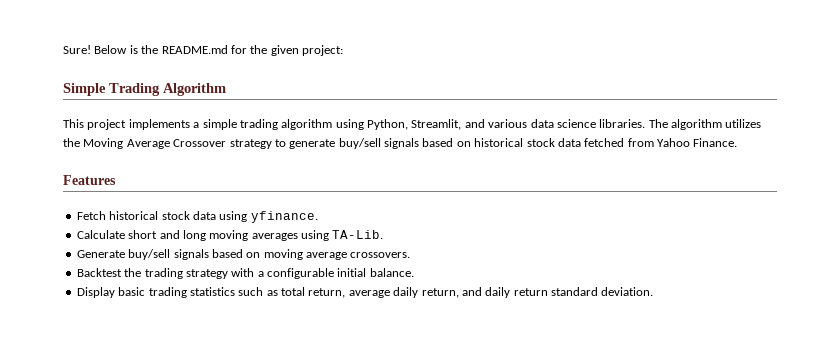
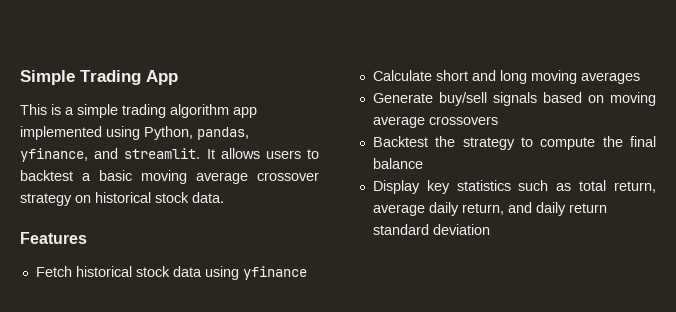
[63,45,343,56] Sure! Below is the README.md for the given project: // -> (20, 77) none
[163,83,226,96] Algorithm -> [146,70,178,85] App
[87,119,190,130] project implements -> [51,104,61,115] is
[335,119,762,130] [63,138,738,149] using Python, Streamlit, and various data science libraries. The algorithm utilizes the Moving Average Crossover strategy to generate buy/sell signals based on historical stock data fetched from Yahoo Finance. -> [233,107,257,118] [20,126,249,140] [20,148,319,162] [20,170,319,184] [20,192,224,206] app implemented using Python, pandas, yfinance, and streamlit. It allows users to backtest a basic moving average crossover strategy on historical stock data.
[250,211,318,223] yfinance. -> [242,266,307,280] yfinance
[301,230,384,241] using TA-Lib. -> (640, 78) none
[350,252,411,258] crossovers. -> [428,116,498,125] crossovers
[144,268,414,279] trading strategy with a configurable initial balance. -> [462,136,656,150] [372,158,423,169] strategy to compute the final balance
[118,287,187,298] basic trading -> [426,180,450,194] key
[601,287,654,296] deviation. -> [432,224,490,235] deviation

